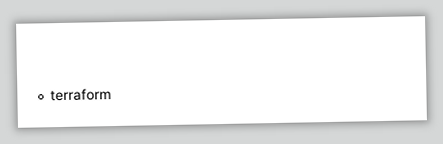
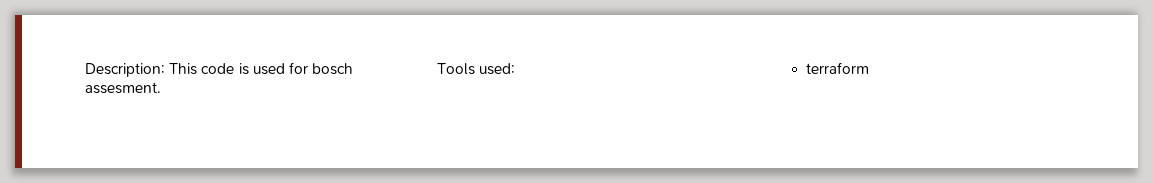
(50, 95) none -> [85,62,354,77] [85,82,161,94] [437,63,516,75] Description: This code is used for bosch assesment. // Tools used: //

